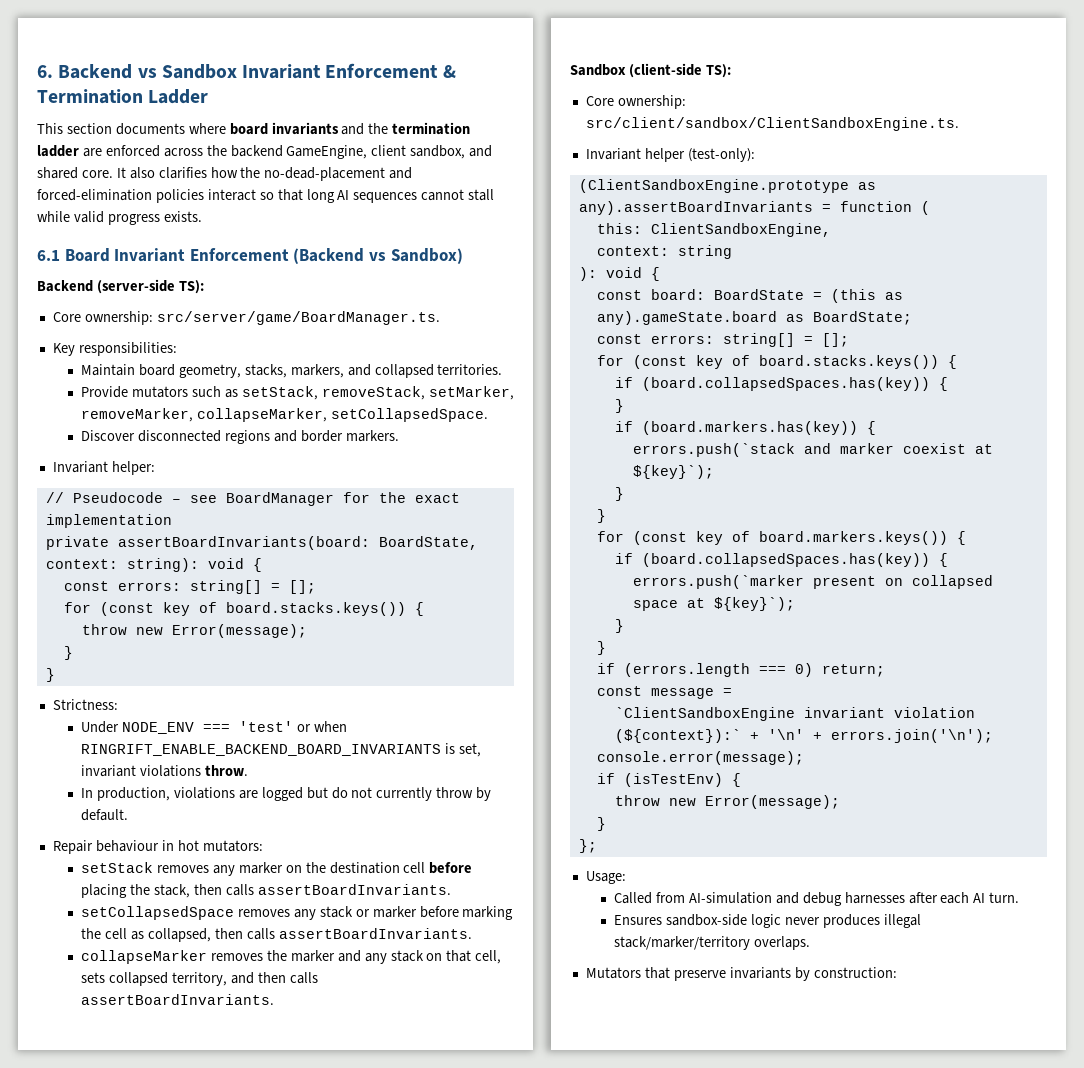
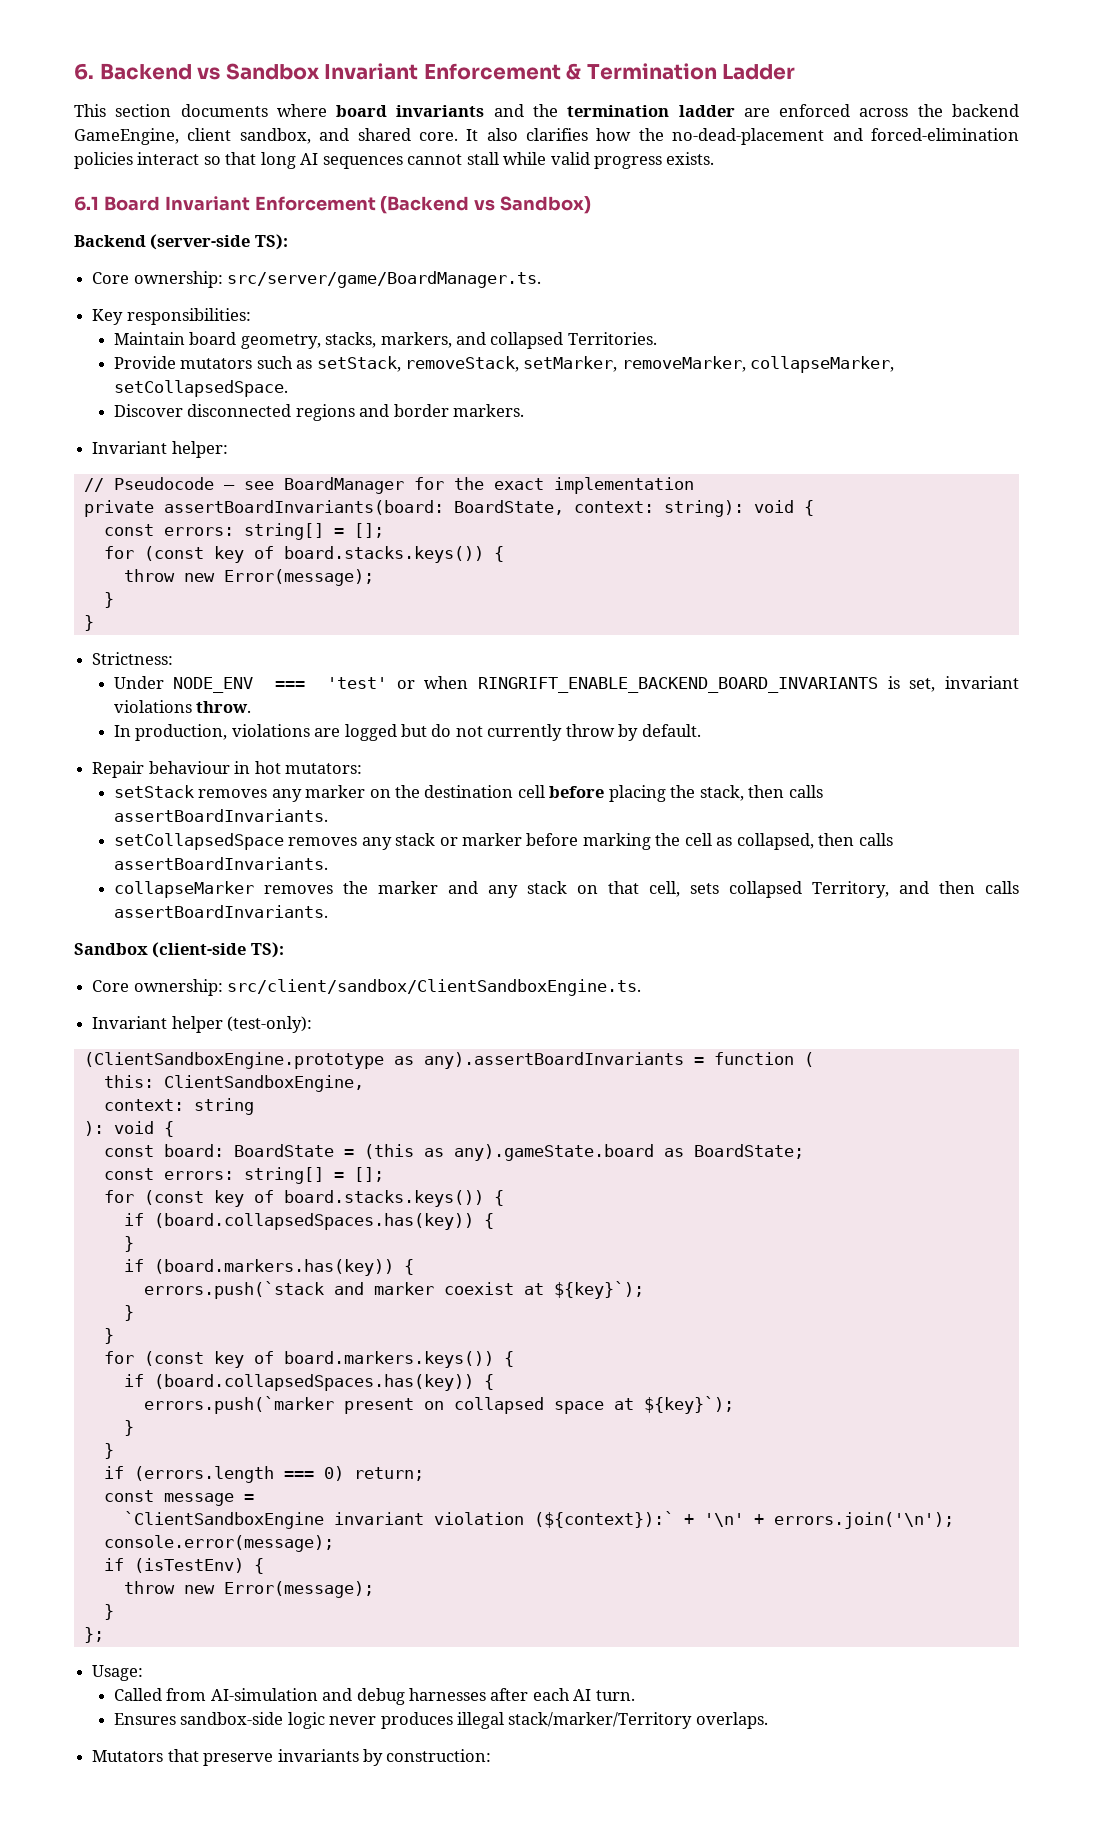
[437,364,503,375] territories. -> [567,332,657,345] Territories.
[171,972,227,986] territory, -> [811,881,889,898] Territory,
[614,936,751,950] stack/marker/territory -> [508,1712,693,1729] stack/marker/Territory

